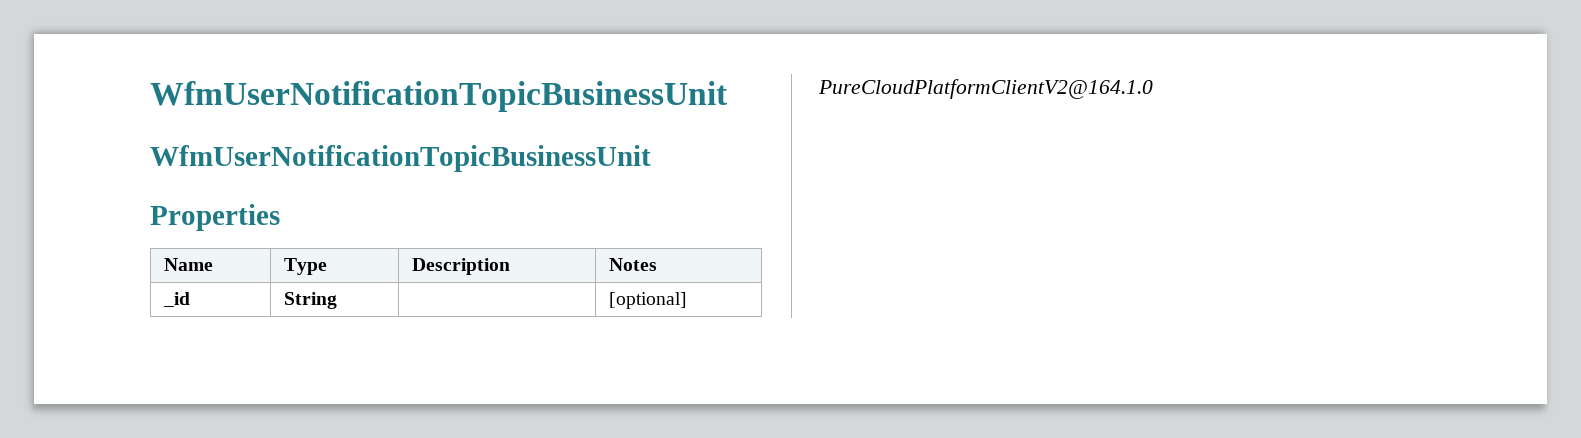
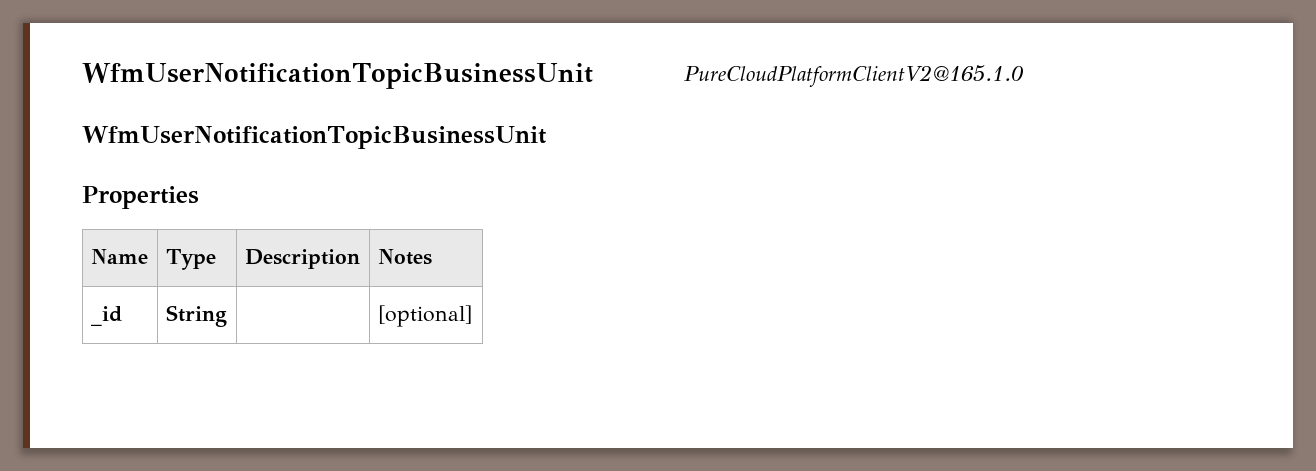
[818,79,1153,99] PureCloudPlatformClientV2@164.1.0 -> [684,65,1024,87] PureCloudPlatformClientV2@165.1.0

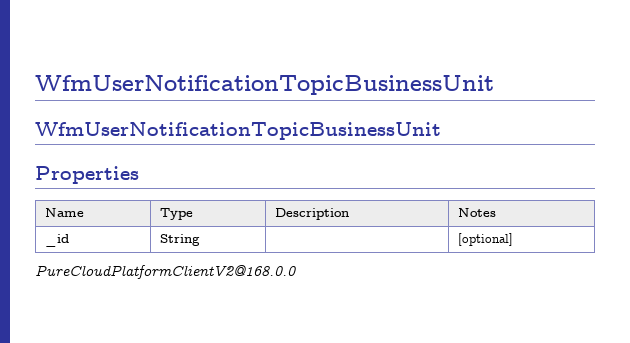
[684,65,1024,87] PureCloudPlatformClientV2@165.1.0 -> [35,265,296,279] PureCloudPlatformClientV2@168.0.0

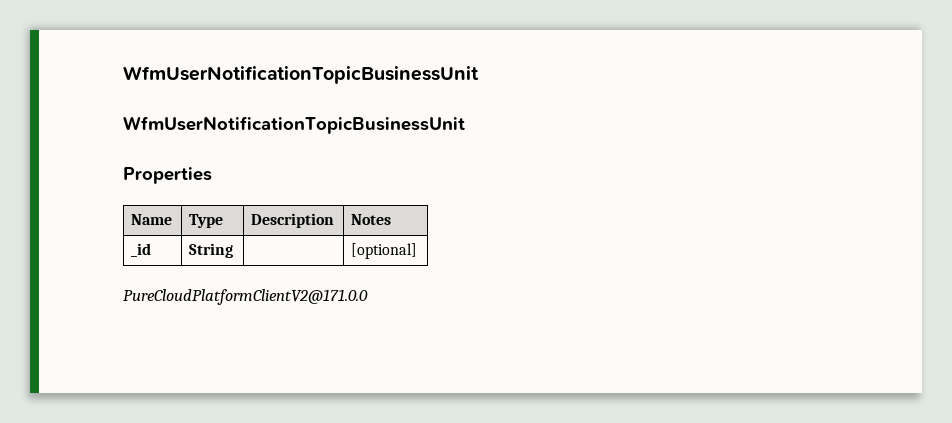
[35,265,296,279] PureCloudPlatformClientV2@168.0.0 -> [123,289,368,305] PureCloudPlatformClientV2@171.0.0

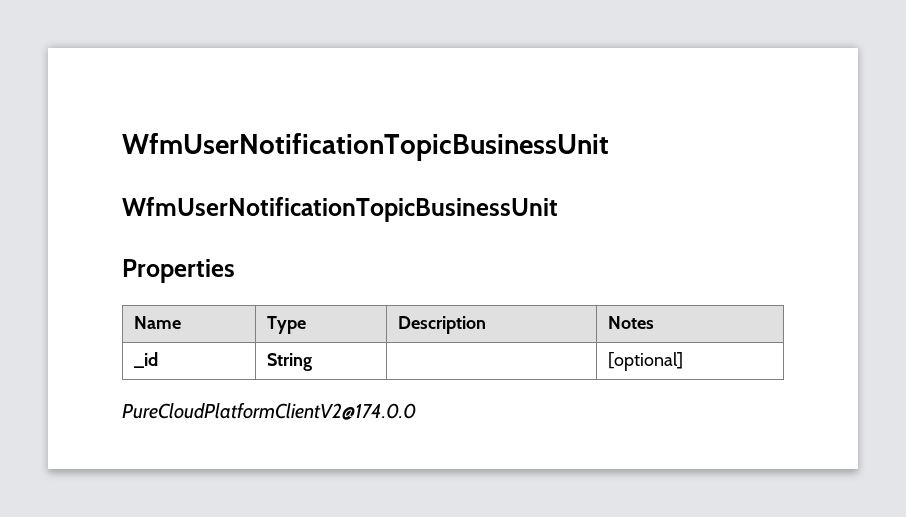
[123,289,368,305] PureCloudPlatformClientV2@171.0.0 -> [122,403,416,420] PureCloudPlatformClientV2@174.0.0

